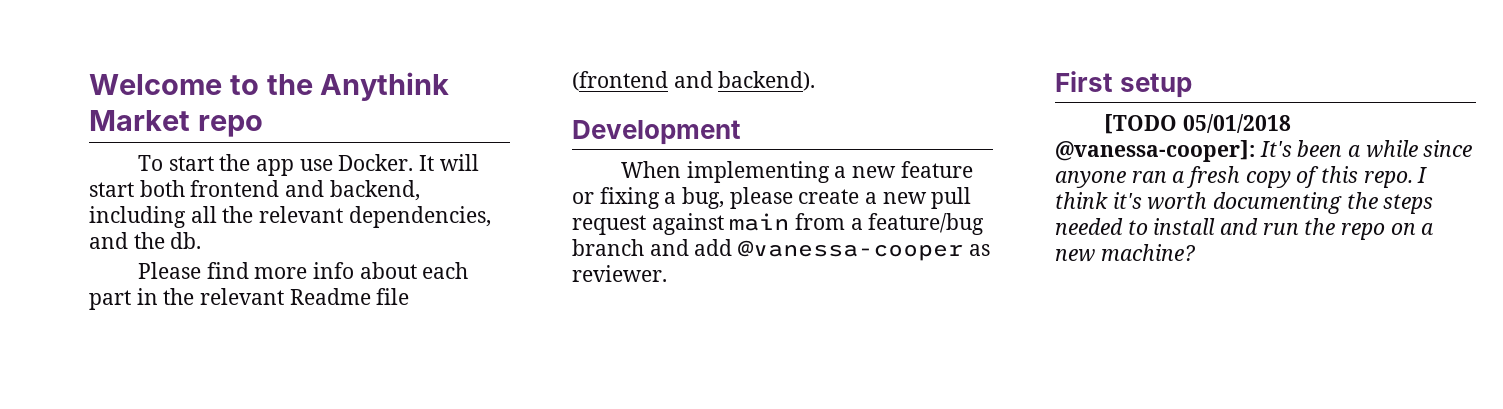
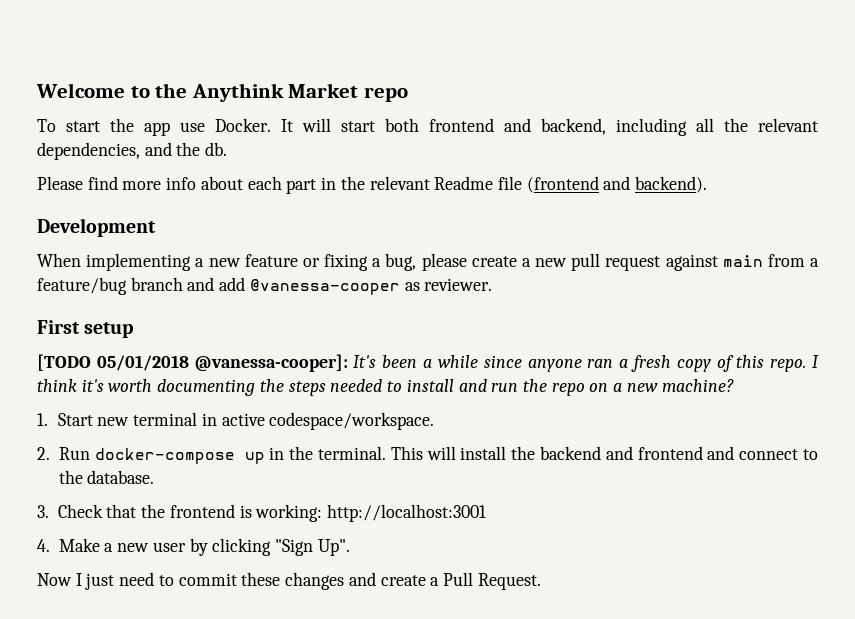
(1195, 252) none -> [37,412,435,430] [37,446,818,464] [58,470,155,484] [37,504,487,522] [37,538,350,556] [37,572,541,590] // 1. Start new terminal in active codespace/workspace. // 2. Run docker-compose up in the terminal. This will install the backend and frontend and connect to the database. // 3. Check that the frontend is working: http://localhost:3001 // 4. Make a new user by clicking "Sign Up". // Now I just need to commit these changes and create a Pull Request.

